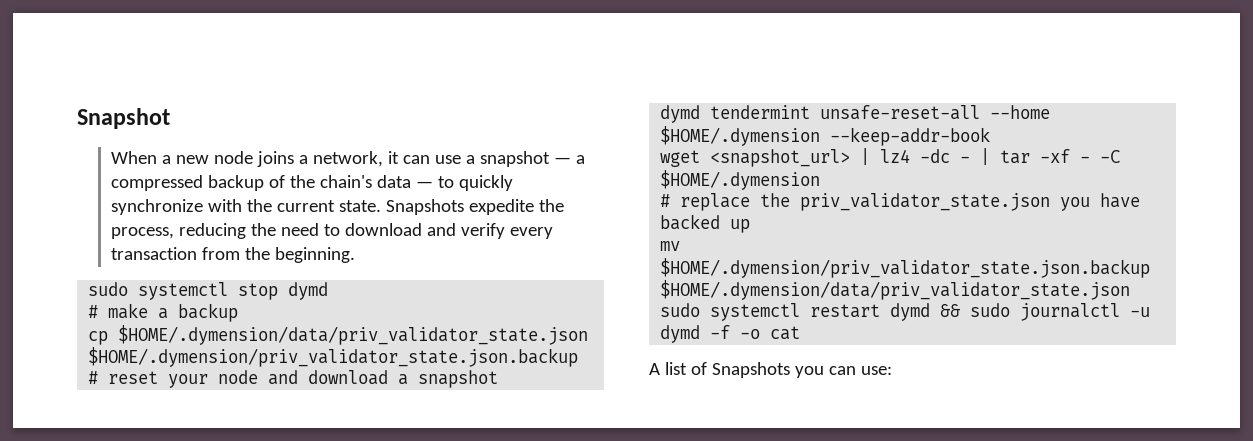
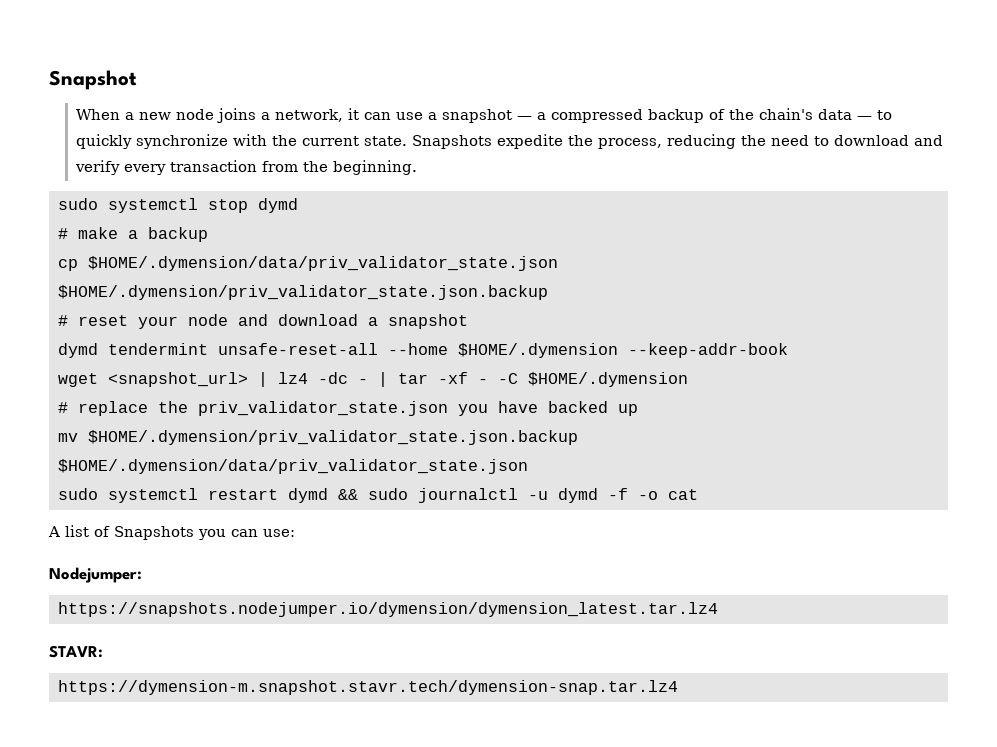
(892, 370) none -> [49,567,142,583] [58,602,718,617] [49,645,103,658] [58,680,678,695] // Nodejumper: // https://snapshots.nodejumper.io/dymension/dymension_latest.tar.lz4 // STAVR: // https://dymension-m.snapshot.stavr.tech/dymension-snap.tar.lz4

